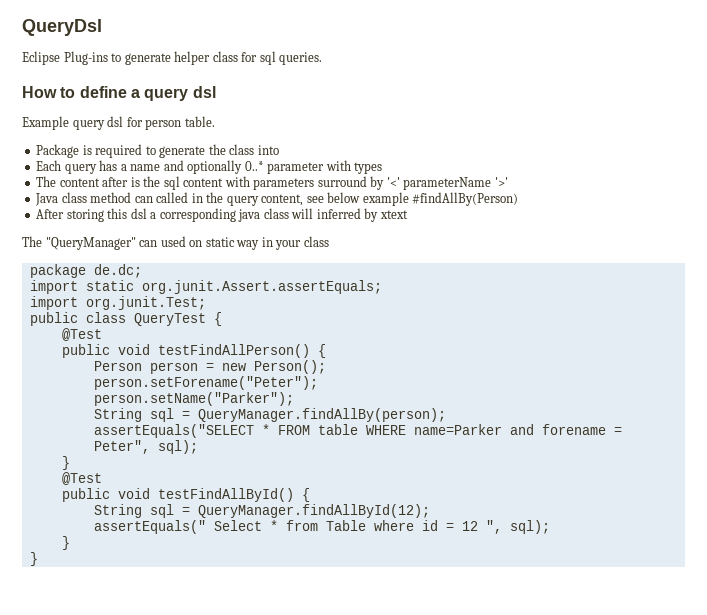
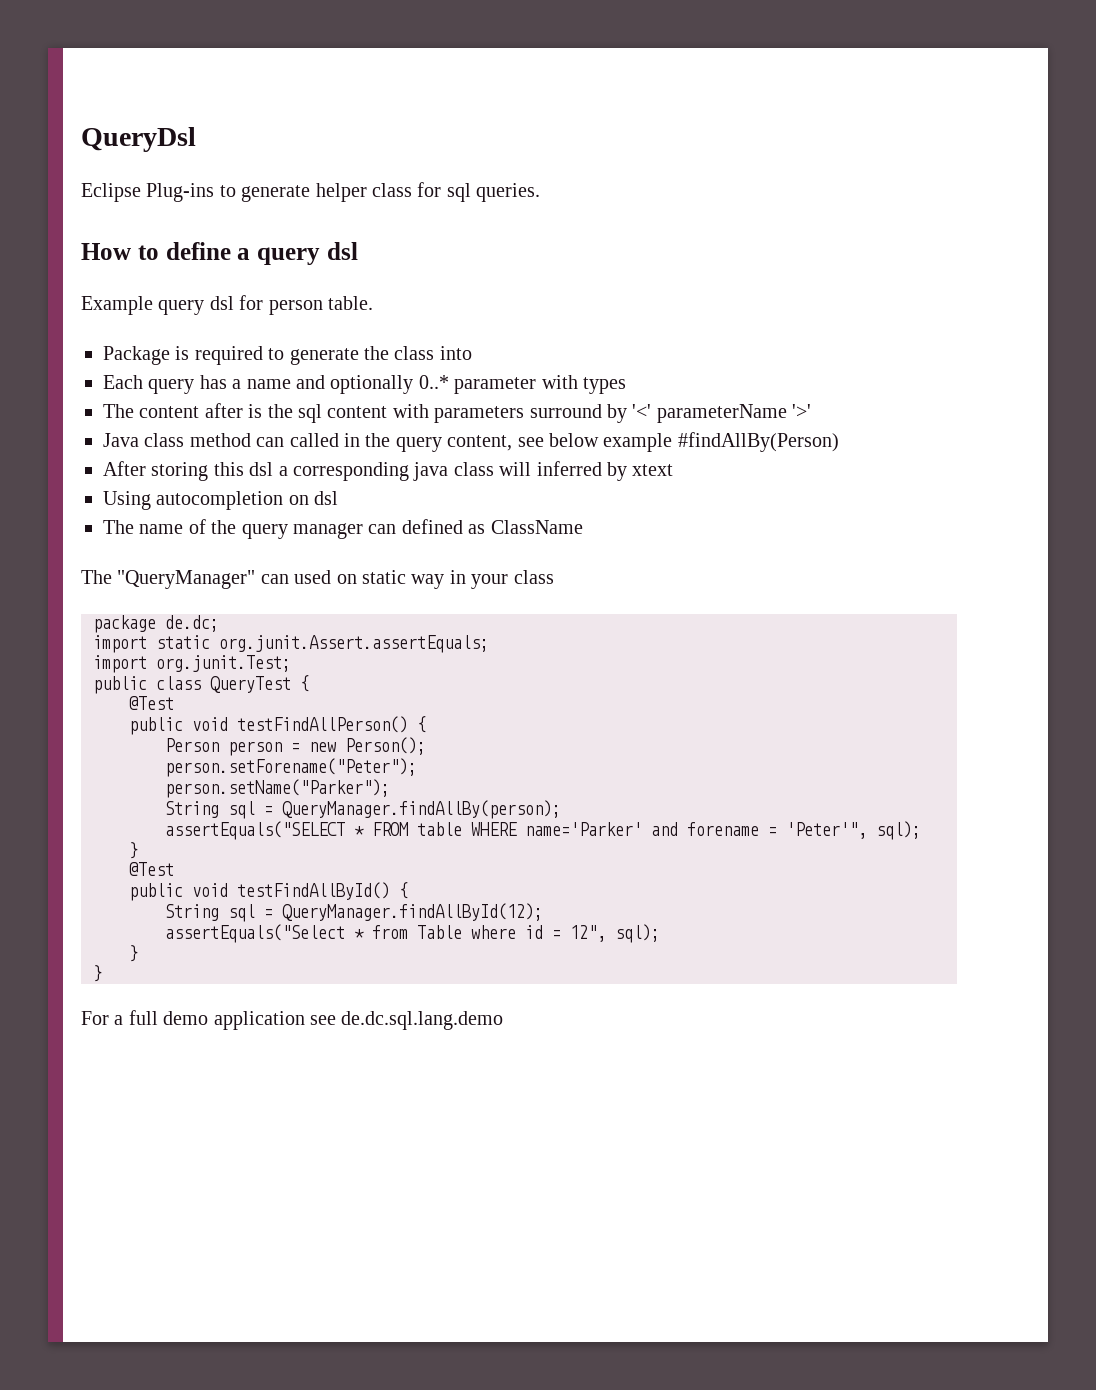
(408, 214) none -> [103,491,339,510] [103,519,583,539] // Using autocompletion on dsl // The name of the query manager can defined as ClassName
[413,424,502,435] name=Parker -> [525,822,642,836] name='Parker'
[93,440,150,454] Peter", -> [786,822,867,839] 'Peter'",
[93,520,262,534] assertEquals(" Select -> [165,924,345,943] assertEquals("Select
[461,520,502,534] 12 ", -> [570,925,606,942] 12",
(38, 559) none -> [81,1010,504,1030] // For a full demo application see de.dc.sql.lang.demo

